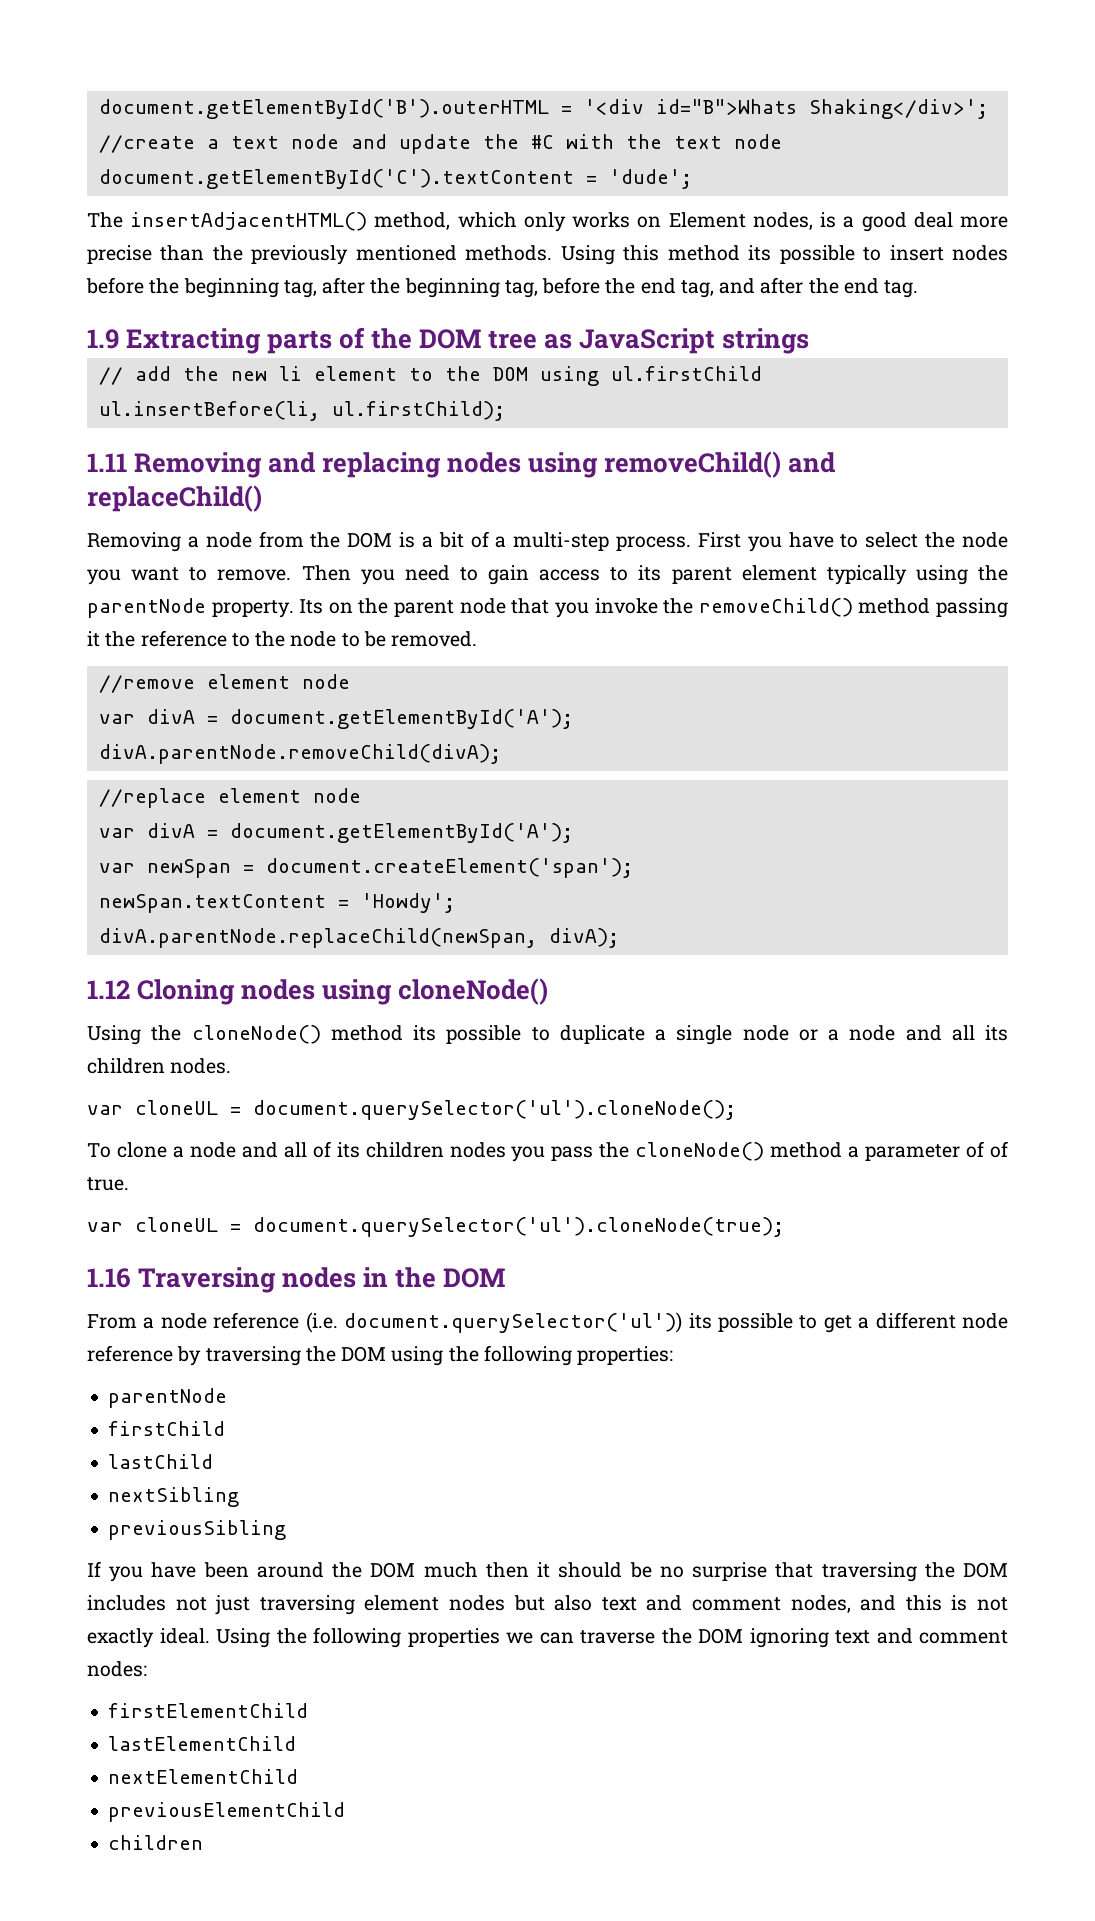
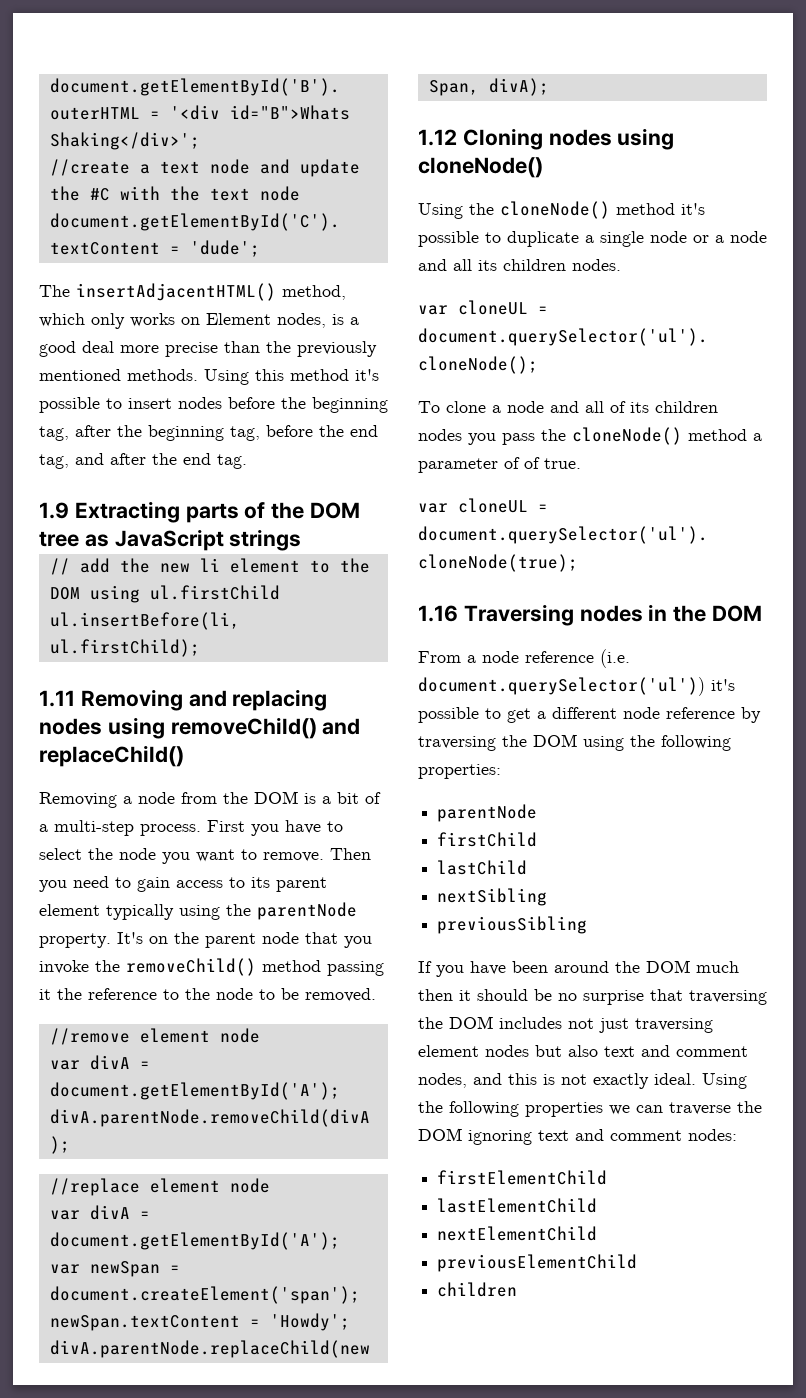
[748,245,772,261] its -> [355,369,379,381] it's
[299,599,324,614] Its -> [117,932,143,944] It's
[413,1025,436,1041] its -> [681,203,705,215] it's
[688,1313,712,1329] its -> [711,679,735,691] it's

